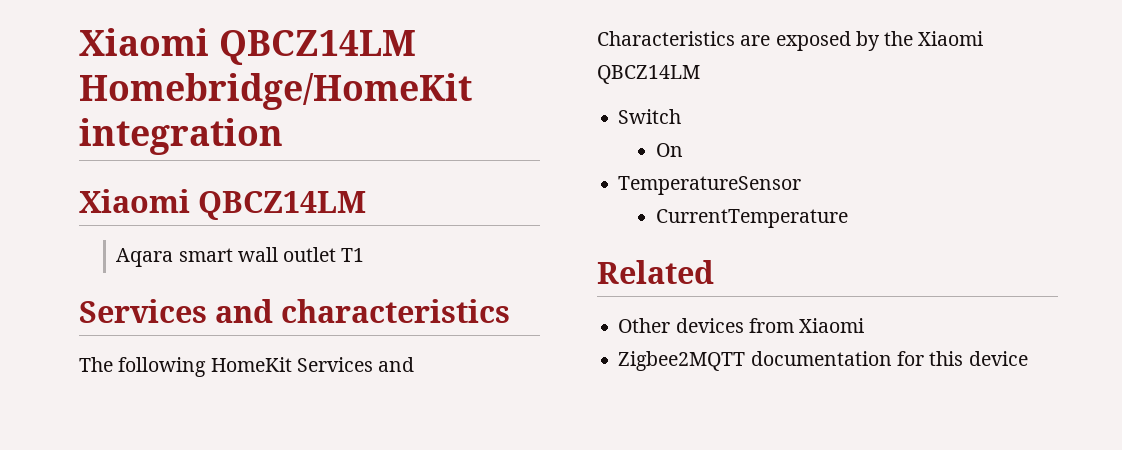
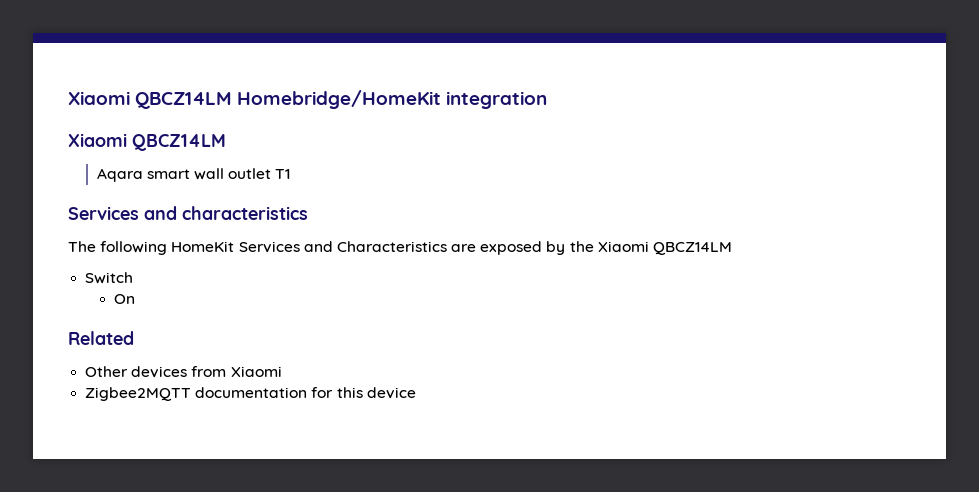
[618,176,802,195] [655,209,848,228] // TemperatureSensor // CurrentTemperature -> (135, 299) none

